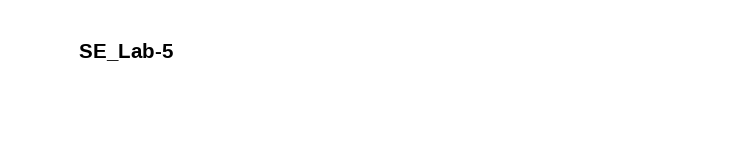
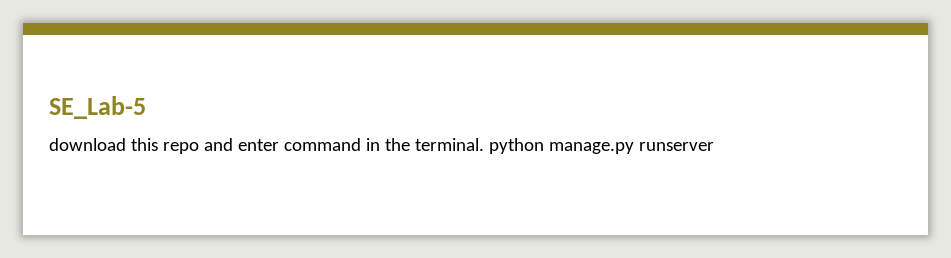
(173, 52) none -> [49,138,714,154] // download this repo and enter command in the terminal. python manage.py runserver

